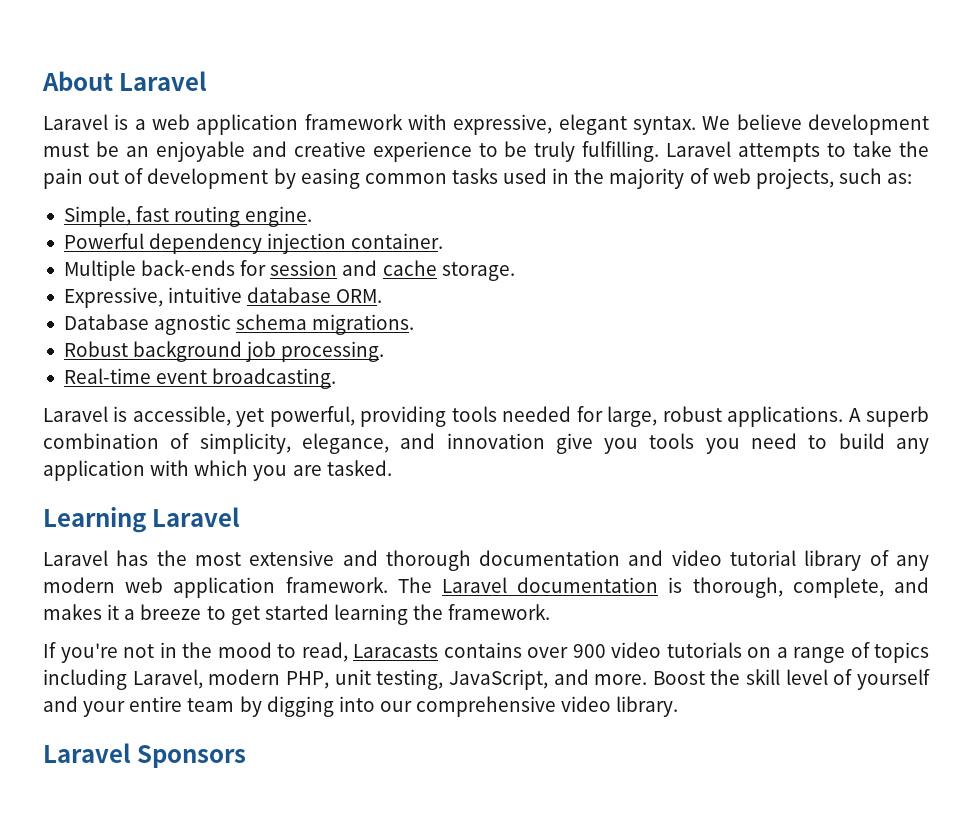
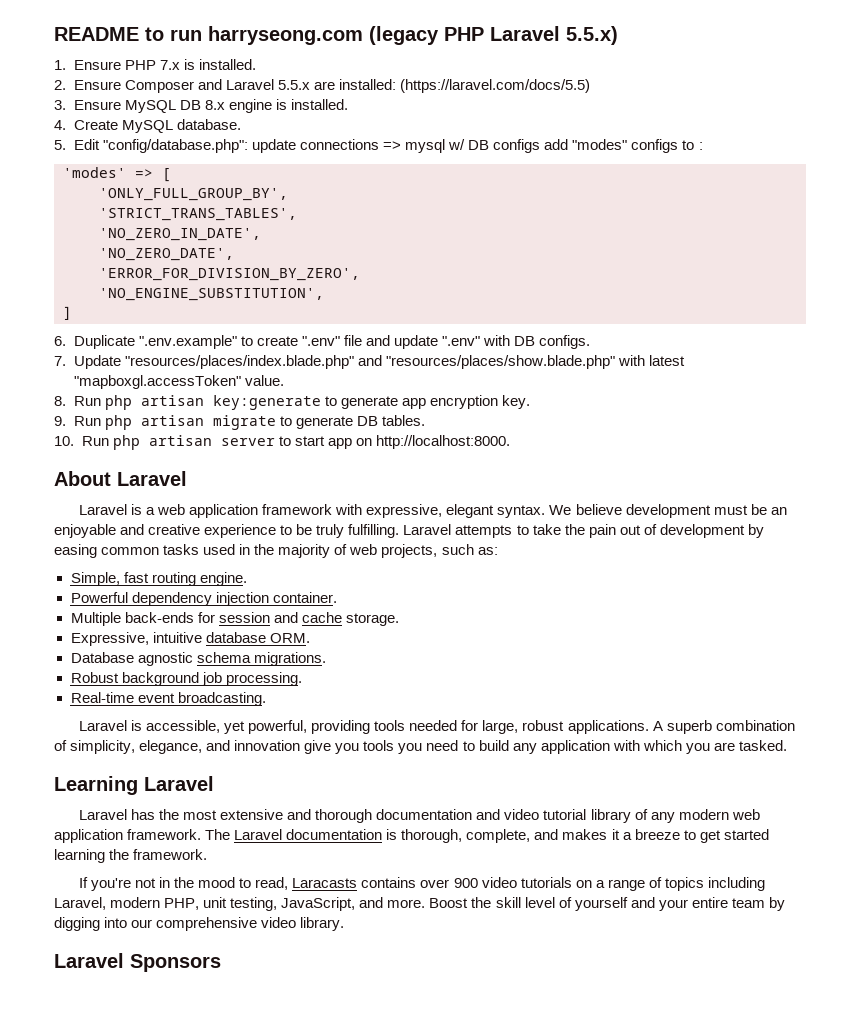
(42, 81) none -> [54,26,618,45] [54,59,257,70] [54,79,591,93] [54,99,349,113] [54,119,241,133] [54,139,703,153] [63,167,171,182] [99,188,288,201] [99,208,297,221] [99,228,261,241] [99,248,234,261] [99,268,360,281] [99,288,324,301] [63,306,72,320] [54,335,591,349] [54,355,686,369] [73,375,284,389] [54,395,531,410] [54,415,426,430] [54,435,510,450] README to run harryseong.com (legacy PHP Laravel 5.5.x) // 1. Ensure PHP 7.x is installed. // 2. Ensure Composer and Laravel 5.5.x are installed: (https://laravel.com/docs/5.5) // 3. Ensure MySQL DB 8.x engine is installed. // 4. Create MySQL database. // 5. Edit "config/database.php": update connections => mysql w/ DB configs add "modes" configs to : // 'modes' => [ // 'ONLY_FULL_GROUP_BY', // 'STRICT_TRANS_TABLES', // 'NO_ZERO_IN_DATE', // 'NO_ZERO_DATE', // 'ERROR_FOR_DIVISION_BY_ZERO', // 'NO_ENGINE_SUBSTITUTION', // ] // 6. Duplicate ".env.example" to create ".env" file and update ".env" with DB configs. // 7. Update "resources/places/index.blade.php" and "resources/places/show.blade.php" with latest "mapboxgl.accessToken" value. // 8. Run php artisan key:generate to generate app encryption key. // 9. Run php artisan migrate to generate DB tables. // 10. Run php artisan server to start app on http://localhost:8000. //

